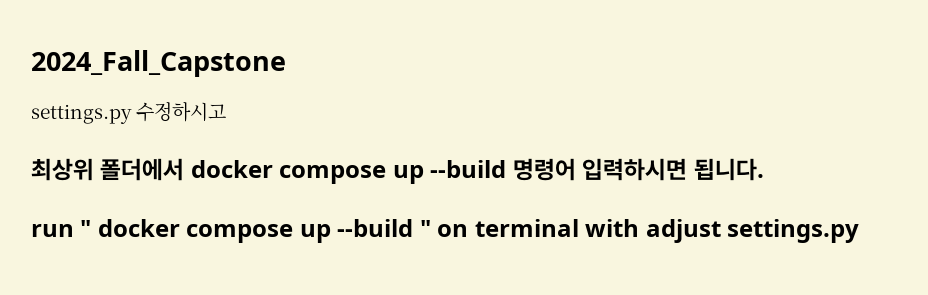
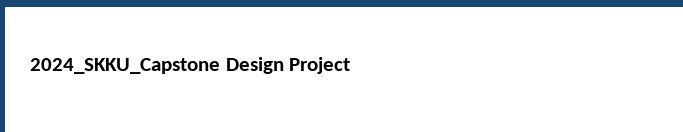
[31,50,286,77] [31,102,227,124] [31,158,764,184] [31,219,860,243] 2024_Fall_Capstone // settings.py 수정하시고 // 최상위 폴더에서 docker compose up --build 명령어 입력하시면 됩니다. // run " docker compose up --build " on terminal with adjust settings.py -> [30,57,351,74] 2024_SKKU_Capstone Design Project

